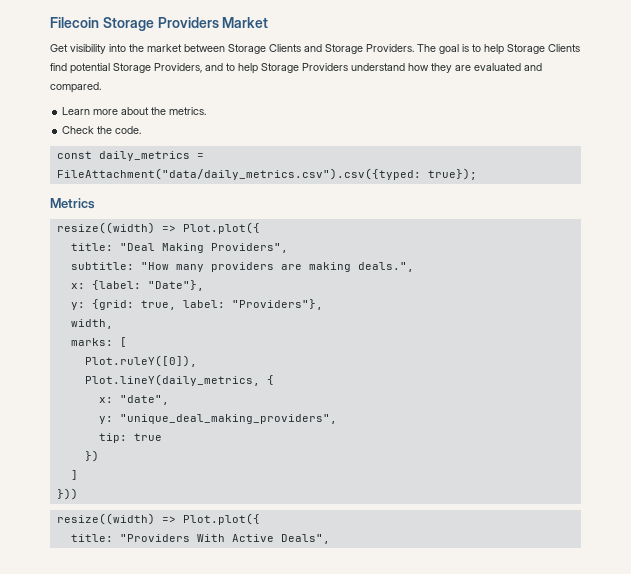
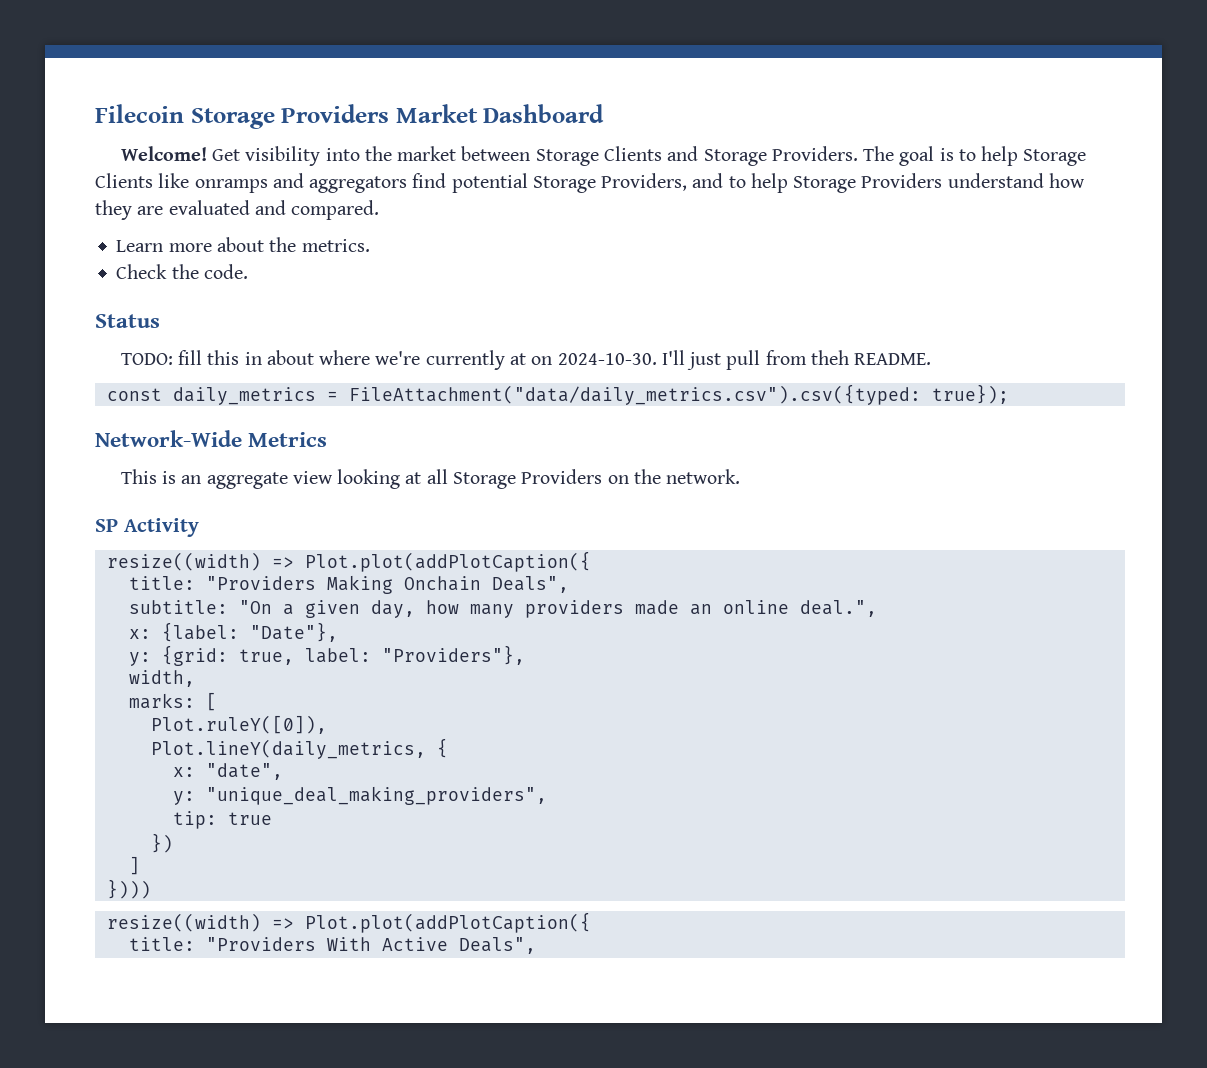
(269, 22) // -> [483,104,605,123] [120,146,207,161] Dashboard // Welcome!
(580, 48) none -> [158,173,408,193] like onramps and aggregators
(142, 130) none -> [95,314,160,328] [120,350,932,370] // Status // TODO: fill this in about where we're currently at on 2024-10-30. I'll just pull from theh README.
(477, 174) none -> [95,430,242,447] Network-Wide
[56,222,260,234] [70,243,288,253] [70,262,414,272] // resize((width) => Plot.plot({ // title: "Deal Making Providers", // subtitle: "How many providers are making deals.", -> [120,469,741,489] [95,518,199,537] [106,551,591,572] [128,575,569,594] [128,600,877,618] // This is an aggregate view looking at all Storage Providers on the network. // SP Activity // resize((width) => Plot.plot(addPlotCaption({ // title: "Providers Making Onchain Deals", // subtitle: "On a given day, how many providers made an online deal.",
[56,488,78,500] [56,513,260,525] })) // resize((width) => Plot.plot({ -> [106,879,151,899] [106,912,591,933] }))) // resize((width) => Plot.plot(addPlotCaption({

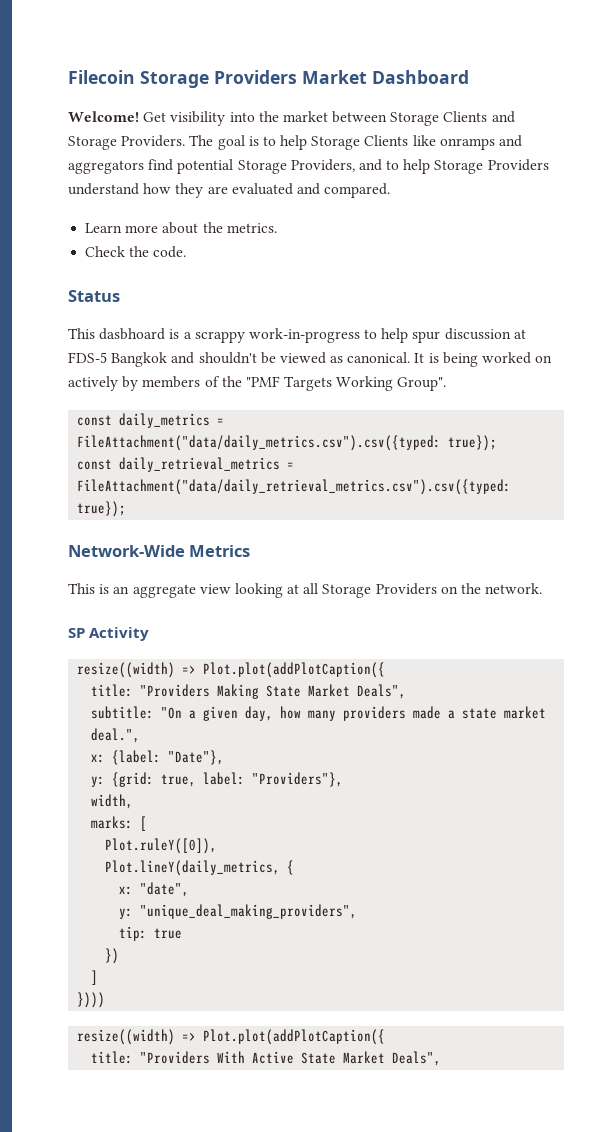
[120,350,932,370] TODO: fill this in about where we're currently at on 2024-10-30. I'll just pull from theh README. -> [68,328,526,343] [68,352,553,367] [68,376,447,391] This dasbhoard is a scrappy work-in-progress to help spur discussion at FDS-5 Bangkok and shouldn't be viewed as canonical. It is being worked on actively by members of the "PMF Targets Working Group".
(1009, 394) none -> [77,457,295,472] [77,479,512,495] [77,501,127,517] // const daily_retrieval_metrics = FileAttachment("data/daily_retrieval_metrics.csv").csv({typed: true});
[403,576,481,591] Onchain -> [266,684,351,697] State Market
[689,600,789,615] an online -> [448,706,547,719] a state market
(448, 944) none -> [301,1051,386,1064] State Market

